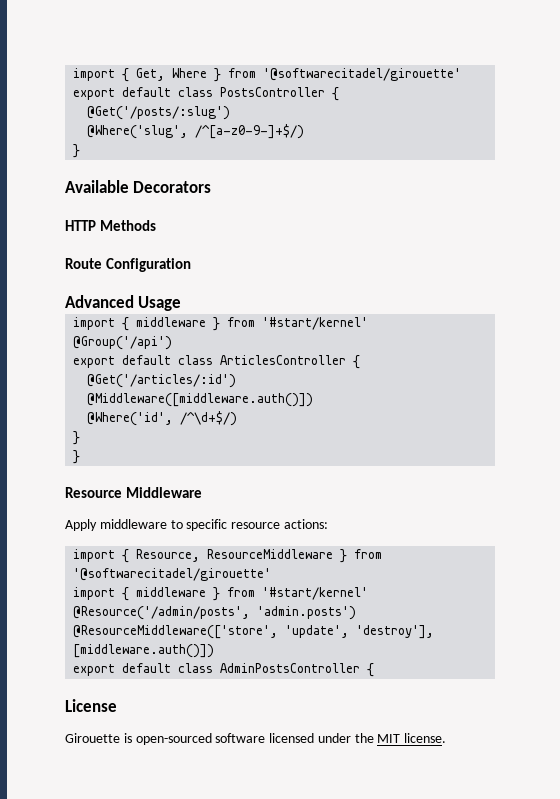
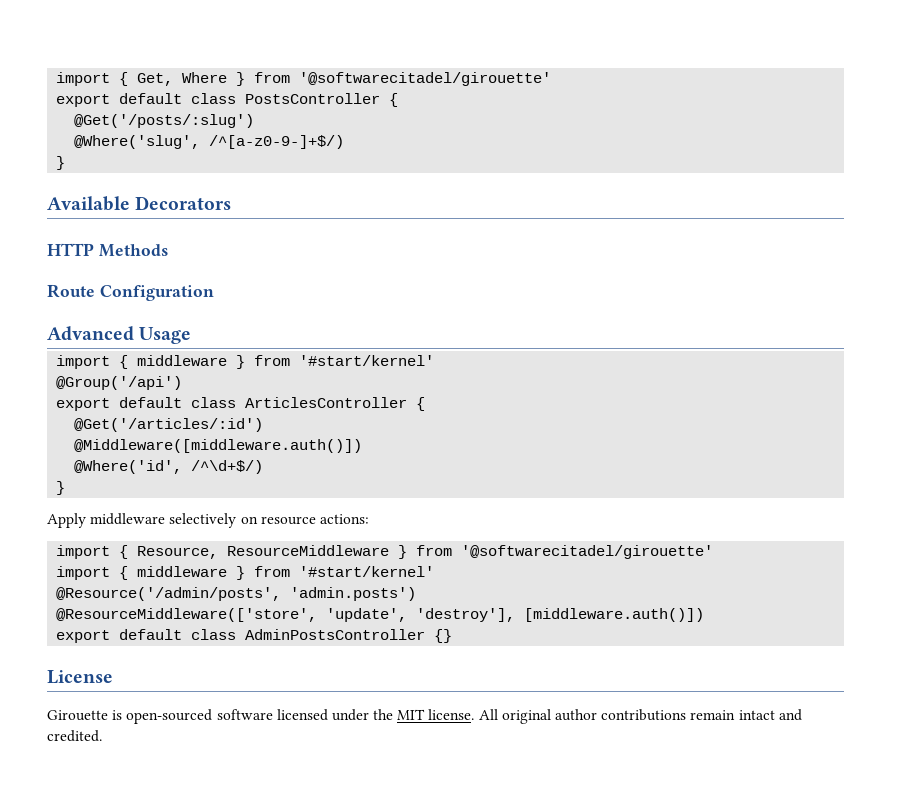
[73,450,81,464] [65,487,203,498] // } // Resource Middleware -> (66, 488) none
[170,519,228,531] to specific -> [169,513,258,528] selectively on
[367,663,375,677] { -> [434,629,453,643] {}
(447, 738) none -> [478,709,802,724] [47,730,102,742] All original author contributions remain intact and credited.

